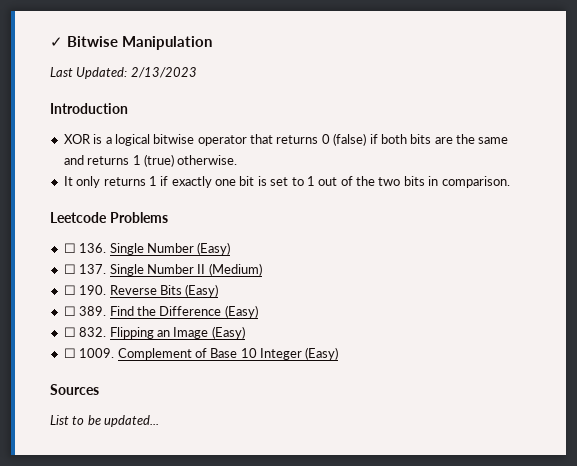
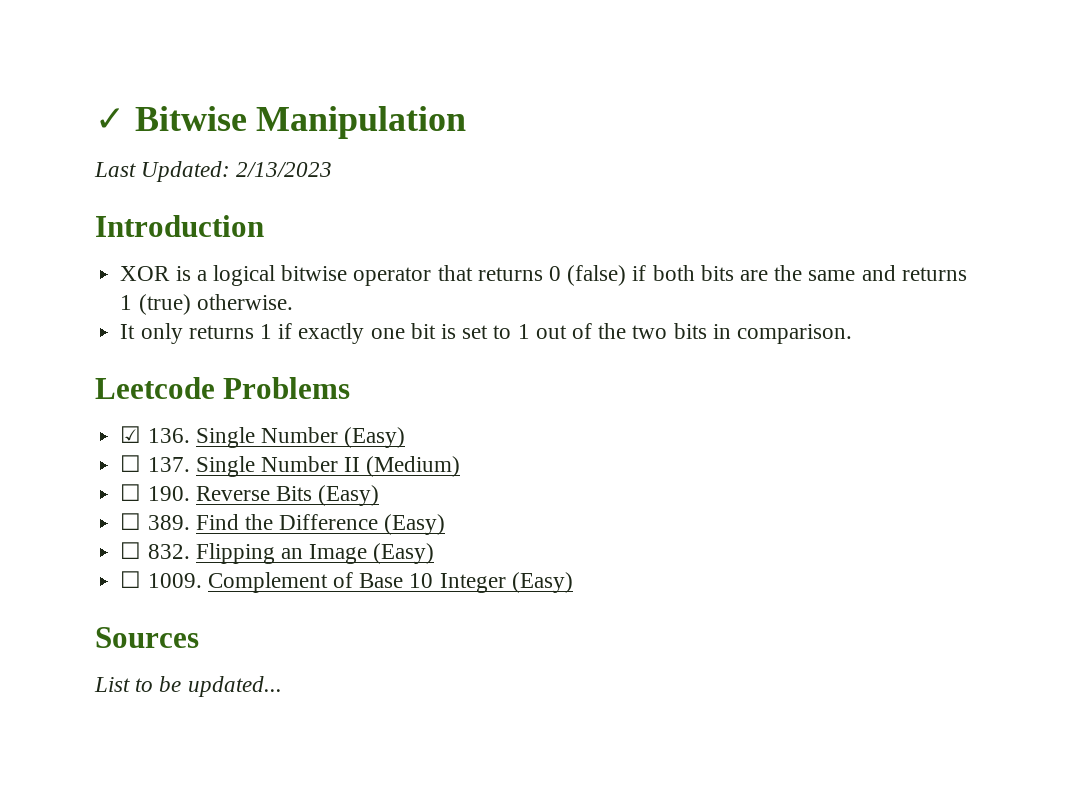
[63,243,76,253] ☐ -> [120,426,142,443] ☑

